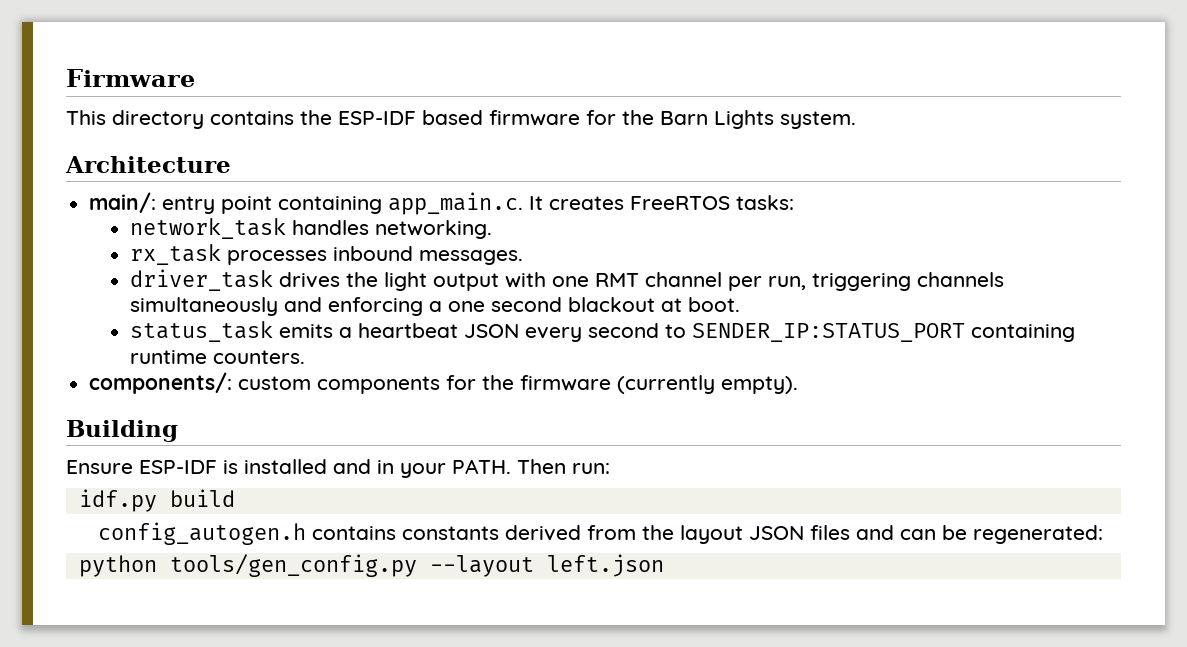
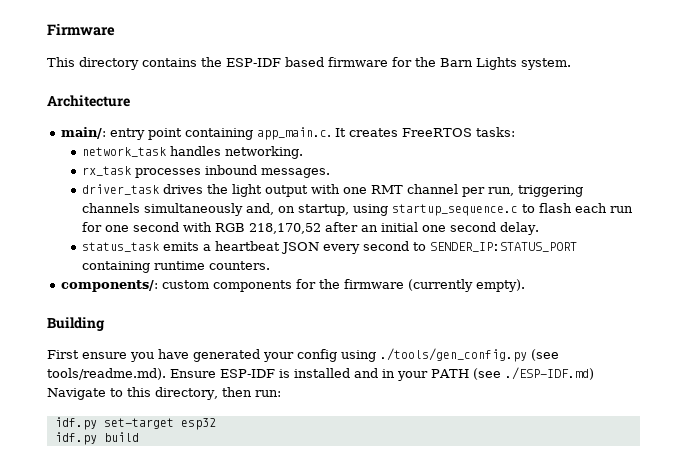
[284,297,741,316] and enforcing a one second blackout at boot. -> [246,203,634,216] [82,222,540,235] and, on startup, using startup_sequence.c to flash each run for one second with RGB 218,170,52 after an initial one second delay.
(178, 431) none -> [47,348,559,362] [47,368,166,380] First ensure you have generated your config using ./tools/gen_config.py (see tools/readme.md).
[452,459,610,474] [78,489,235,512] [97,522,1103,545] [78,554,664,577] PATH. Then run: // idf.py build // config_autogen.h contains constants derived from the layout JSON files and can be regenerated: // python tools/gen_config.py --layout left.json -> [431,367,594,380] [47,387,281,400] [54,417,216,430] [54,432,139,445] PATH (see ./ESP-IDF.md) Navigate to this directory, then run: // idf.py set-target esp32 // idf.py build

